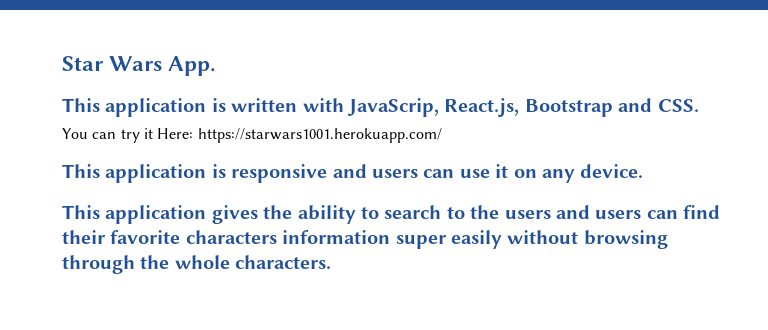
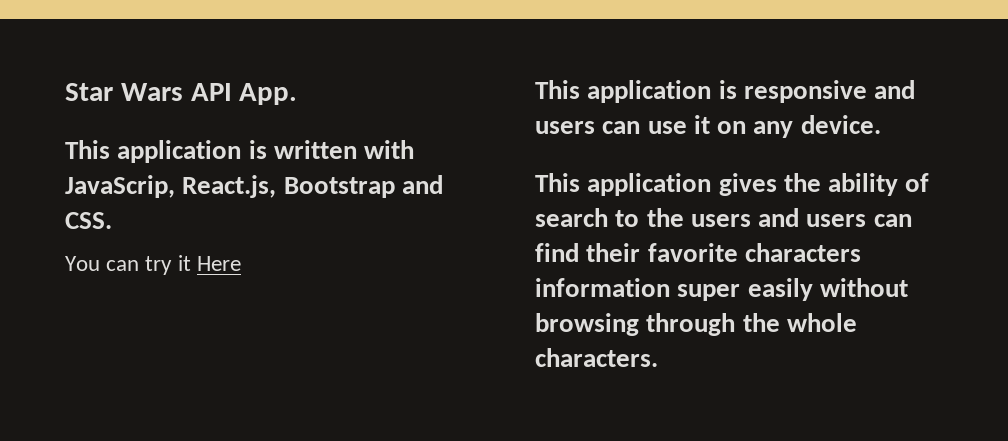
(163, 63) none -> [190,83,232,101] API
[157,128,442,143] Here: https://starwars1001.herokuapp.com/ -> [196,256,241,271] Here
[361,207,379,219] to -> [905,173,930,192] of

